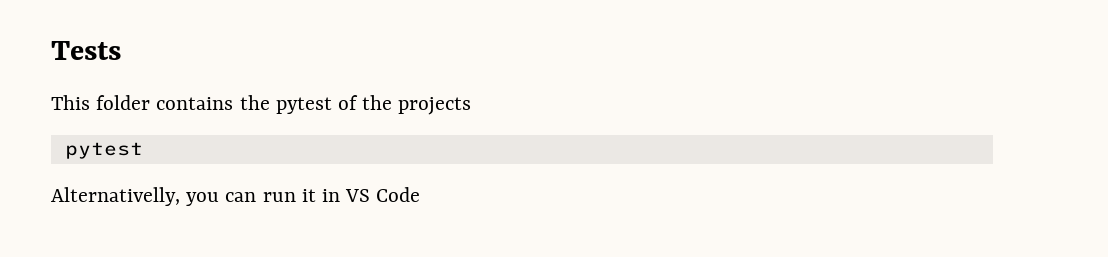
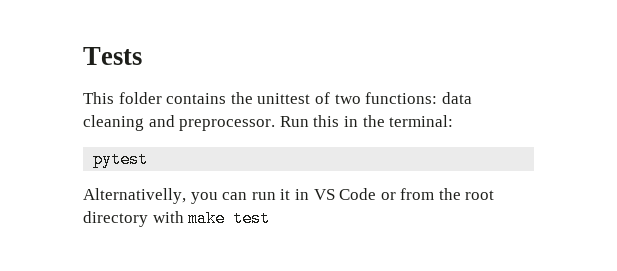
[275,95,472,115] pytest of the projects -> [257,92,472,104] [83,115,454,131] unittest of two functions: data cleaning and preprocessor. Run this in the terminal:
(421, 194) none -> [380,188,495,200] [83,210,271,227] or from the root directory with make test

